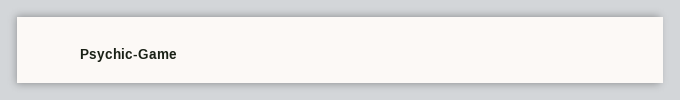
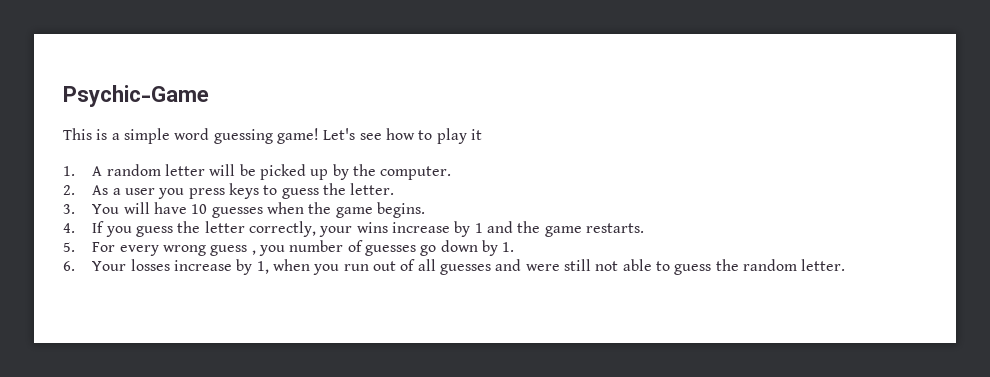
(177, 55) none -> [63,128,482,144] [63,164,452,180] [63,183,395,199] [63,202,426,218] [63,221,644,237] [63,240,515,256] [63,259,846,275] // This is a simple word guessing game! Let's see how to play it // 1. A random letter will be picked up by the computer. // 2. As a user you press keys to guess the letter. // 3. You will have 10 guesses when the game begins. // 4. If you guess the letter correctly, your wins increase by 1 and the game restarts. // 5. For every wrong guess , you number of guesses go down by 1. // 6. Your losses increase by 1, when you run out of all guesses and were still not able to guess the random letter.

